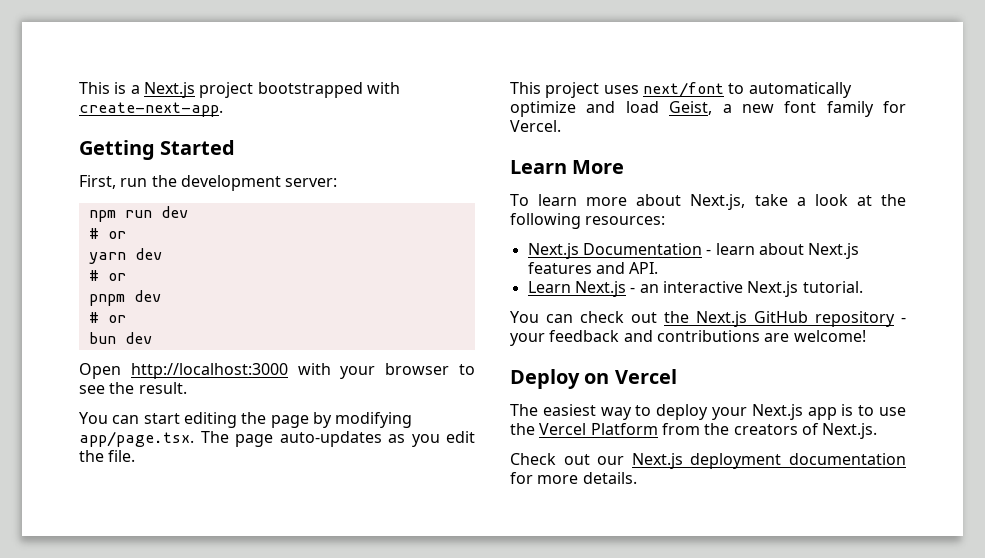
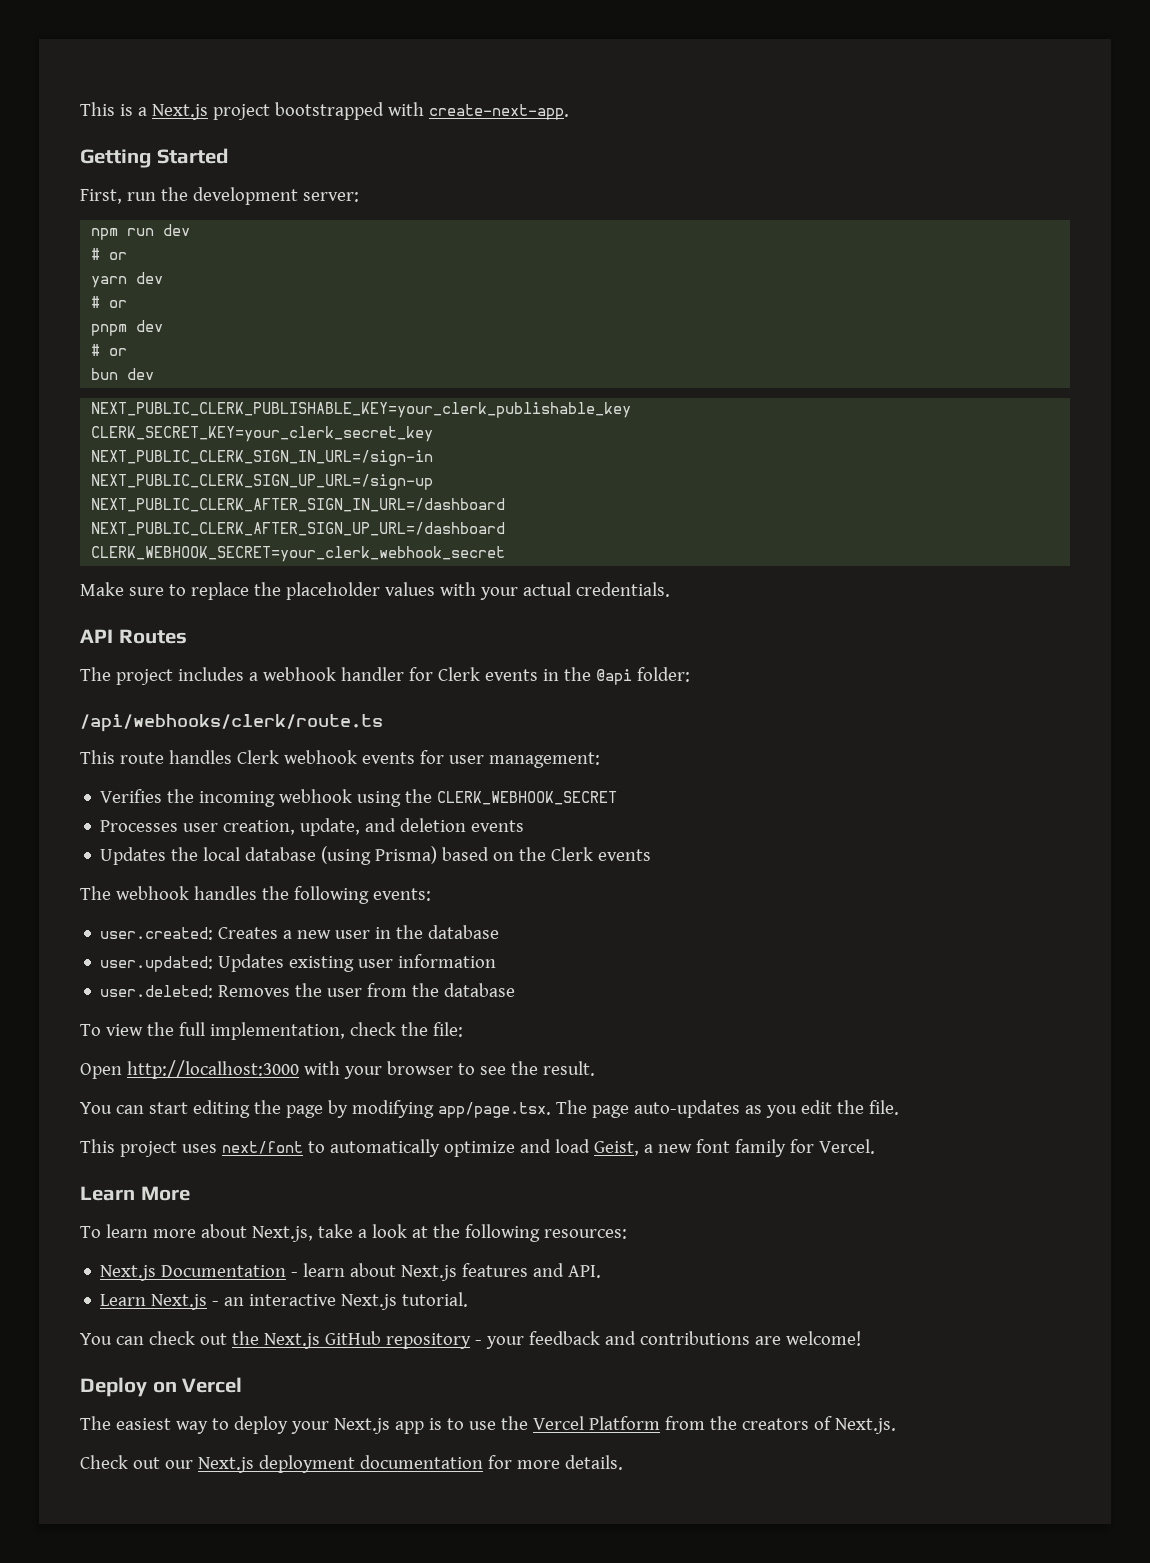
(152, 338) none -> [91,402,632,418] [91,426,434,442] [91,450,434,466] [91,474,434,490] [91,498,506,512] [91,522,506,536] [91,546,506,562] [80,582,670,600] [80,629,187,644] [80,667,690,685] [80,714,383,732] [80,750,600,768] [100,789,618,807] [100,818,525,836] [100,846,652,865] [80,886,431,904] [100,925,500,940] [100,954,497,972] [100,983,516,998] [80,1022,463,1040] // NEXT_PUBLIC_CLERK_PUBLISHABLE_KEY=your_clerk_publishable_key // CLERK_SECRET_KEY=your_clerk_secret_key // NEXT_PUBLIC_CLERK_SIGN_IN_URL=/sign-in // NEXT_PUBLIC_CLERK_SIGN_UP_URL=/sign-up // NEXT_PUBLIC_CLERK_AFTER_SIGN_IN_URL=/dashboard // NEXT_PUBLIC_CLERK_AFTER_SIGN_UP_URL=/dashboard // CLERK_WEBHOOK_SECRET=your_clerk_webhook_secret // Make sure to replace the placeholder values with your actual credentials. // API Routes // The project includes a webhook handler for Clerk events in the @api folder: // /api/webhooks/clerk/route.ts // This route handles Clerk webhook events for user management: // Verifies the incoming webhook using the CLERK_WEBHOOK_SECRET // Processes user creation, update, and deletion events // Updates the local database (using Prisma) based on the Clerk events // The webhook handles the following events: // user.created: Creates a new user in the database // user.updated: Updates existing user information // user.deleted: Removes the user from the database // To view the full implementation, check the file:

